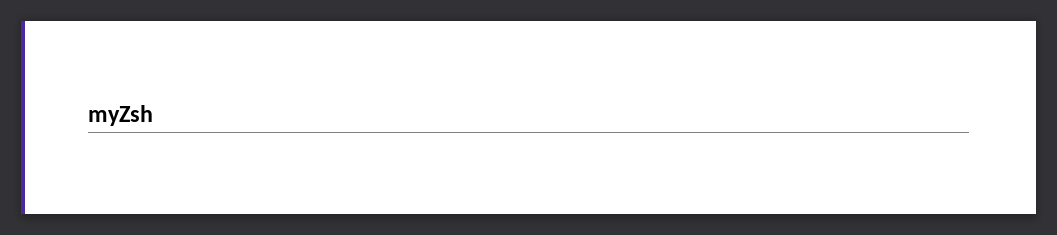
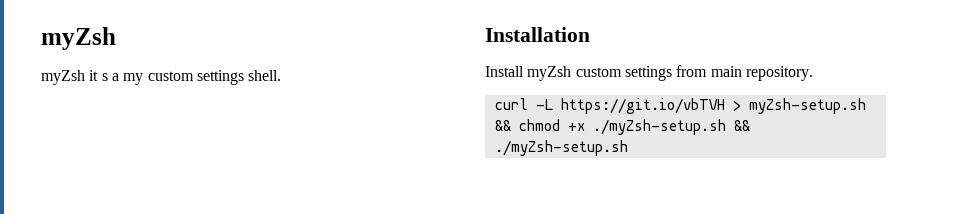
[88,105,153,126] myZsh -> [41,27,116,50] [41,70,282,85] [485,27,590,42] [485,65,813,81] [494,98,866,114] [494,119,750,135] [494,140,628,156] myZsh // myZsh it s a my custom settings shell. // Installation // Install myZsh custom settings from main repository. // curl -L https://git.io/vbTVH > myZsh-setup.sh && chmod +x ./myZsh-setup.sh && ./myZsh-setup.sh

